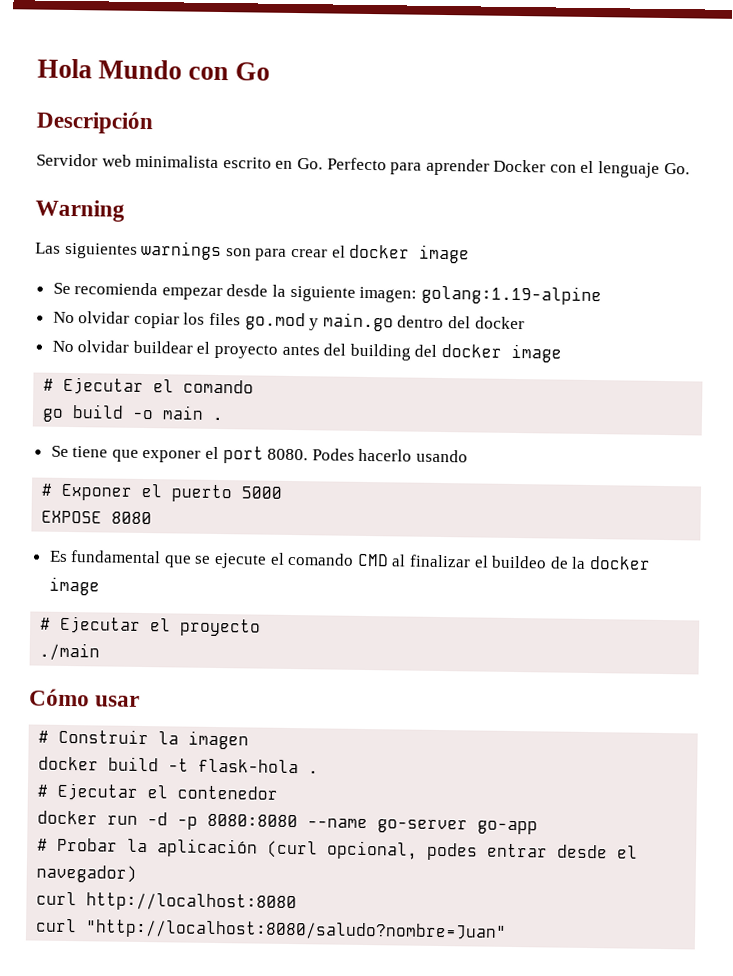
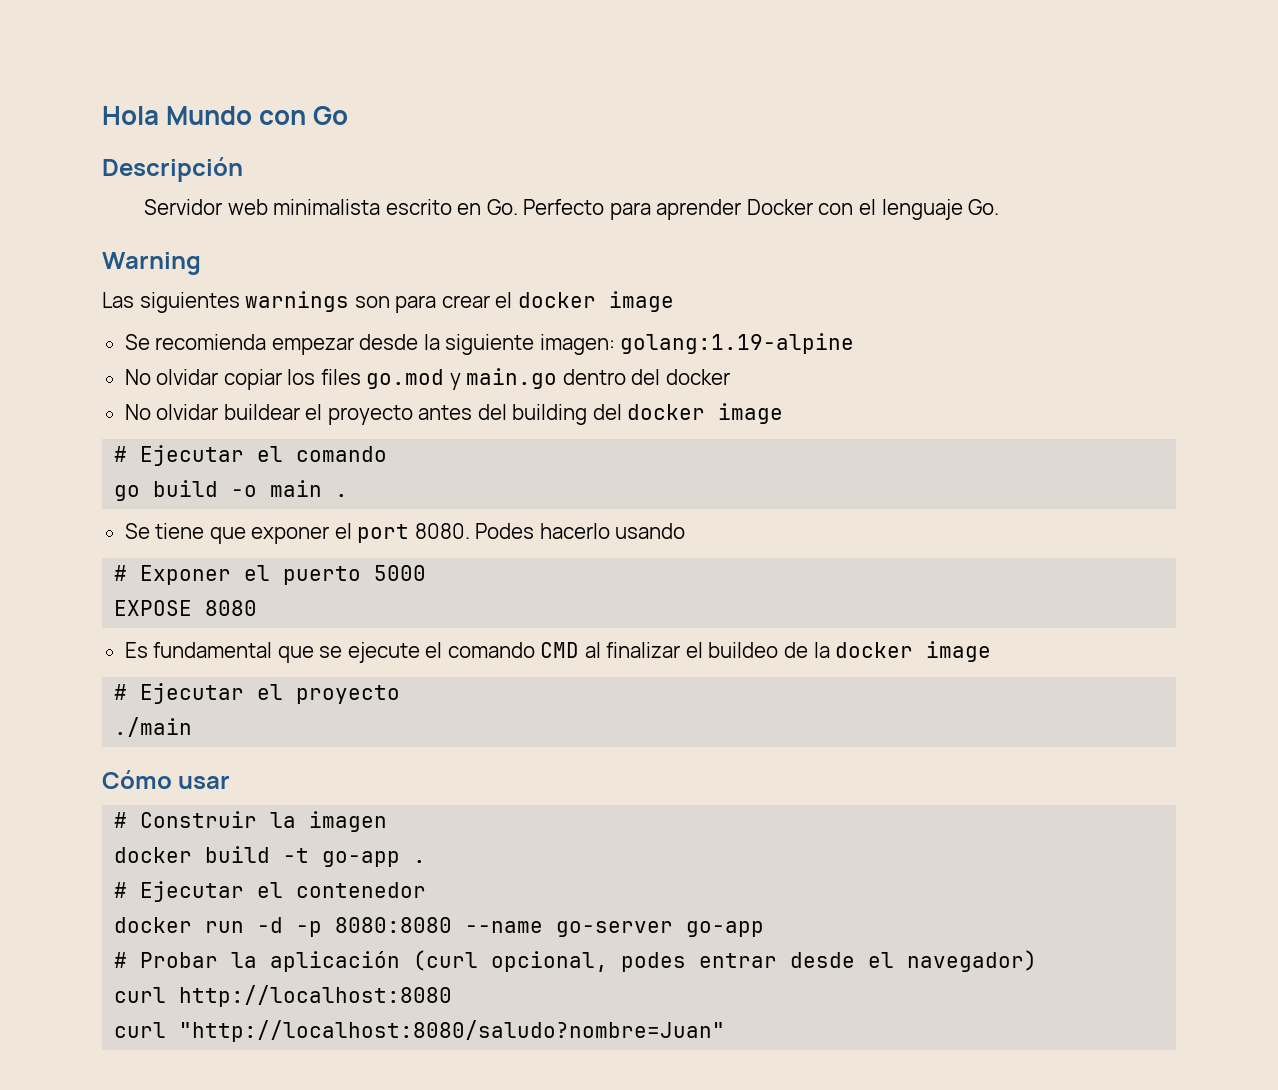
[198,758,300,774] flask-hola -> [322,851,401,867] go-app

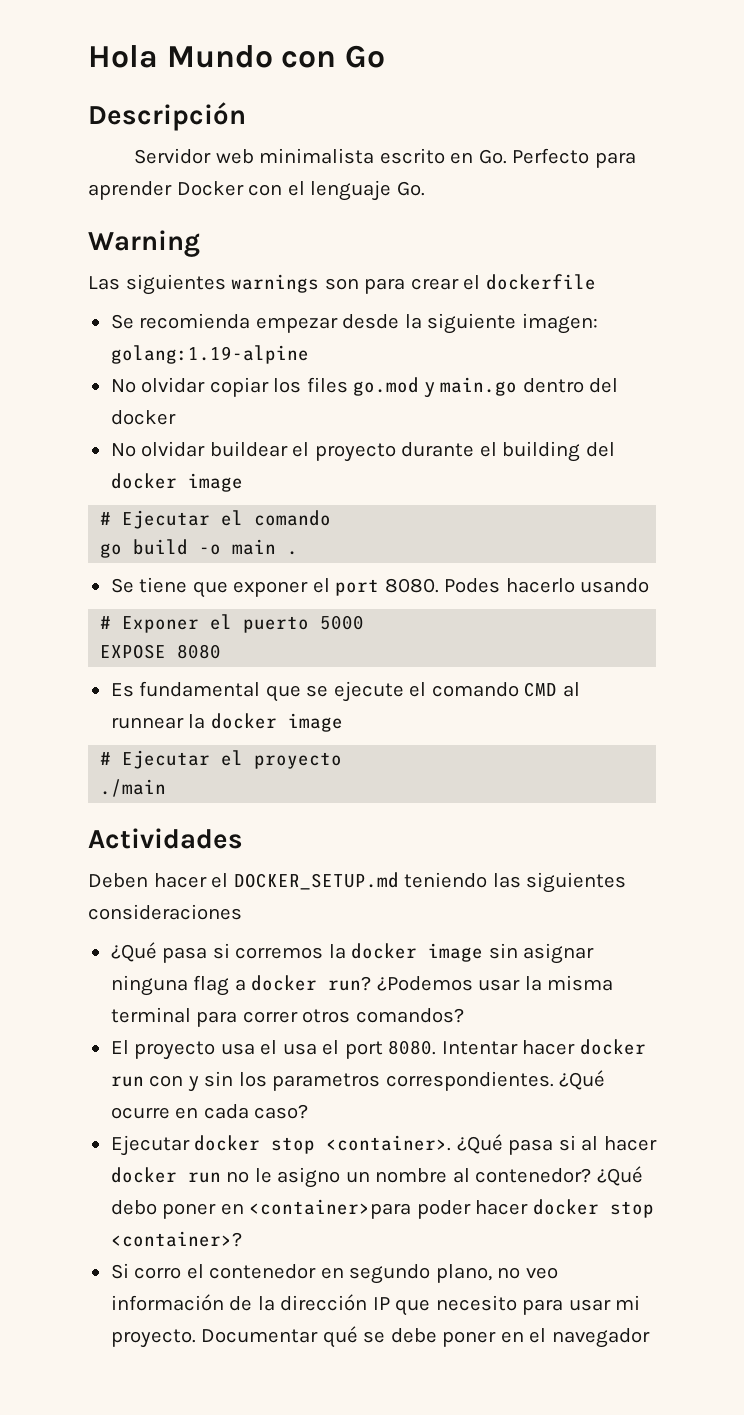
[517,291,674,312] docker image -> [485,274,596,290] dockerfile
[418,404,507,420] antes del -> [401,442,497,457] durante el
[606,642,808,658] finalizar el buildeo de -> [110,717,184,729] runnear
[102,770,231,789] [114,811,388,832] [114,846,427,867] [114,881,427,902] [114,917,765,937] [114,950,1038,972] [114,985,453,1007] [114,1020,726,1042] Cómo usar // # Construir la imagen // docker build -t go-app . // # Ejecutar el contenedor // docker run -d -p 8080:8080 --name go-server go-app // # Probar la aplicación (curl opcional, podes entrar desde el navegador) // curl http://localhost:8080 // curl "http://localhost:8080/saludo?nombre=Juan" -> [88,828,243,849] [88,872,627,893] [88,904,242,920] [110,942,595,964] [110,975,614,996] [110,1007,464,1027] [110,1039,646,1060] [110,1070,606,1092] [110,1104,309,1119] [110,1134,657,1156] [110,1166,643,1188] [110,1199,654,1219] [110,1231,242,1247] [110,1263,558,1284] [110,1294,641,1316] [110,1326,650,1348] Actividades // Deben hacer el DOCKER_SETUP.md teniendo las siguientes consideraciones // ¿Qué pasa si corremos la docker image sin asignar ninguna flag a docker run? ¿Podemos usar la misma terminal para correr otros comandos? // El proyecto usa el usa el port 8080. Intentar hacer docker run con y sin los parametros correspondientes. ¿Qué ocurre en cada caso? // Ejecutar docker stop <container>. ¿Qué pasa si al hacer docker run no le asigno un nombre al contenedor? ¿Qué debo poner en <container>para poder hacer docker stop <container>? // Si corro el contenedor en segundo plano, no veo información de la dirección IP que necesito para usar mi proyecto. Documentar qué se debe poner en el navegador

